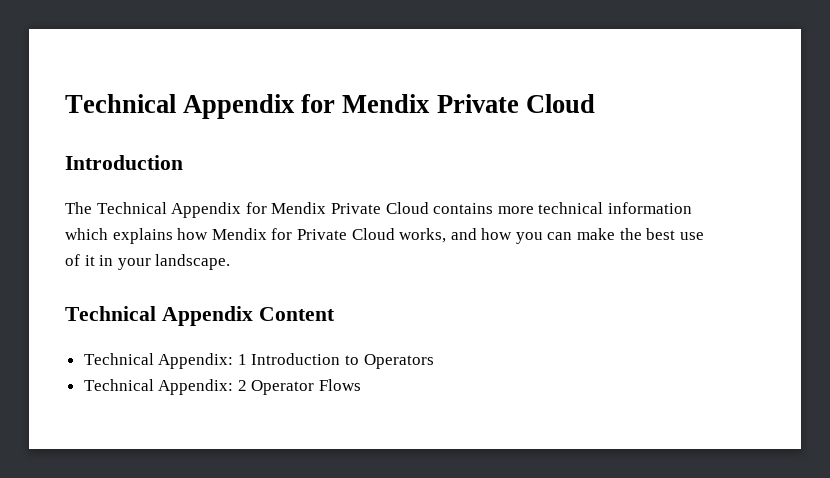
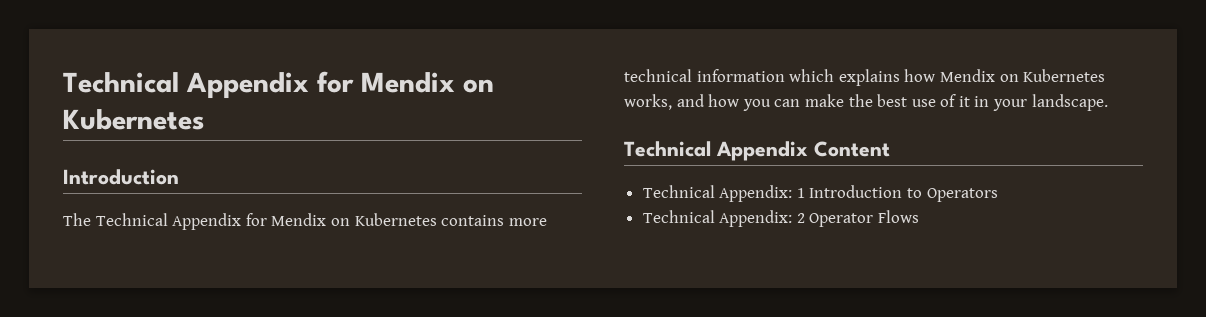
[65,94,595,119] Technical Appendix for Mendix Private Cloud -> [63,71,494,99] [63,109,204,130] Technical Appendix for Mendix on Kubernetes
[330,202,429,214] Private Cloud -> [330,213,437,226] on Kubernetes
[271,228,395,240] for Private Cloud -> [999,69,1106,82] on Kubernetes

